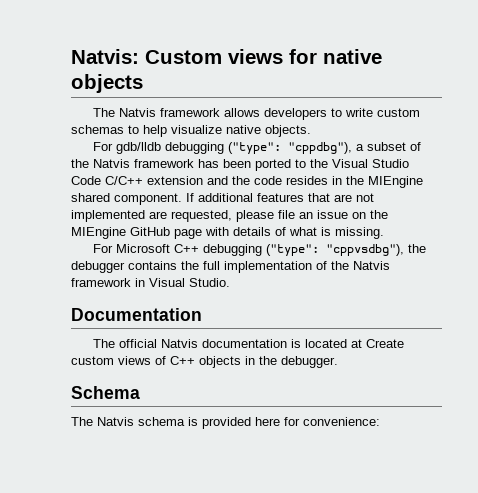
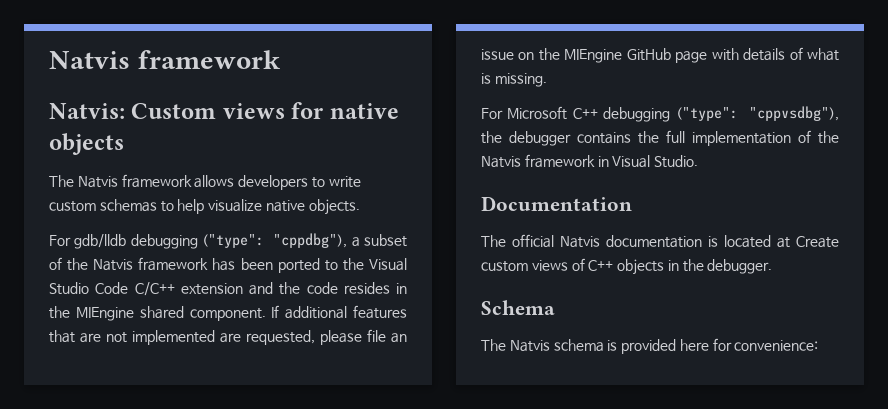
(71, 56) none -> [49,50,280,69] Natvis framework //

